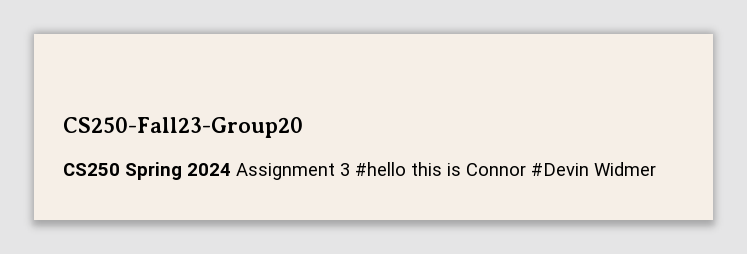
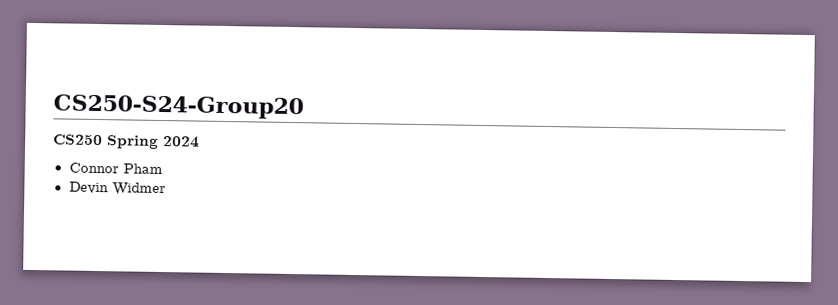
[63,117,303,138] CS250-Fall23-Group20 -> [53,94,304,120] CS250-S24-Group20
[236,162,589,180] Assignment 3 #hello this is Connor #Devin -> [68,162,163,175] [68,181,109,195] // Connor Pham // Devin

